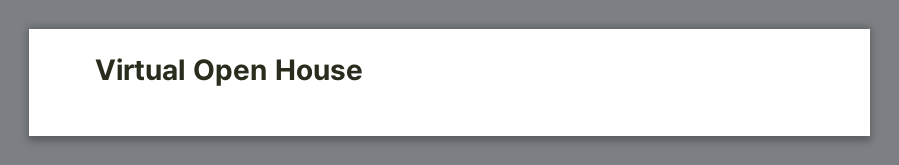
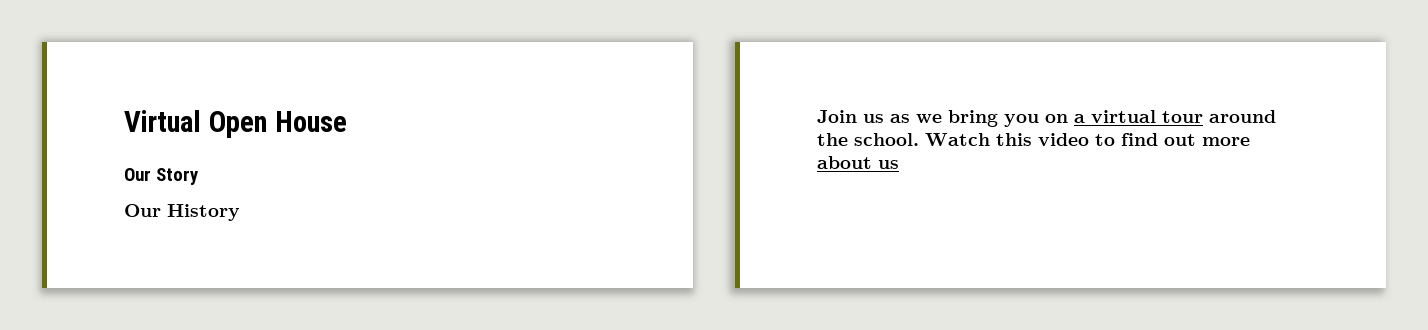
(363, 70) none -> [124,168,198,185] [124,204,240,221] [817,110,1276,127] [817,133,1250,146] [817,156,899,169] // Our Story // Our History // Join us as we bring you on a virtual tour around the school. Watch this video to find out more about us

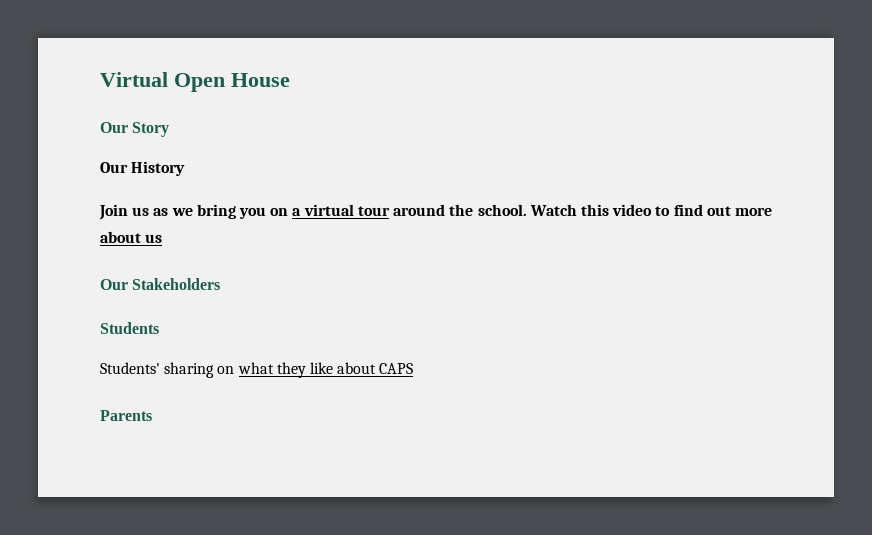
(899, 164) none -> [100,278,221,290] [100,322,159,334] [100,362,414,378] [100,410,152,421] // Our Stakeholders // Students // Students' sharing on what they like about CAPS // Parents

